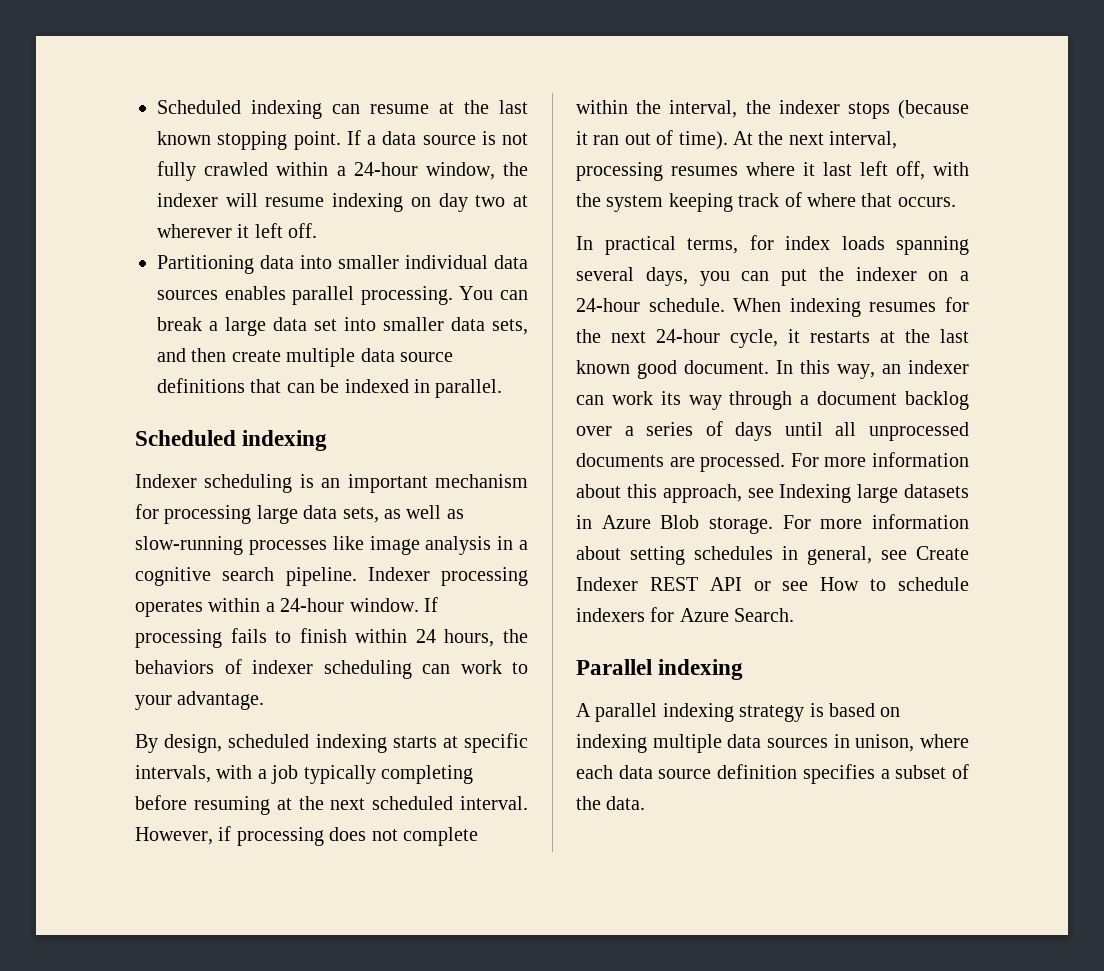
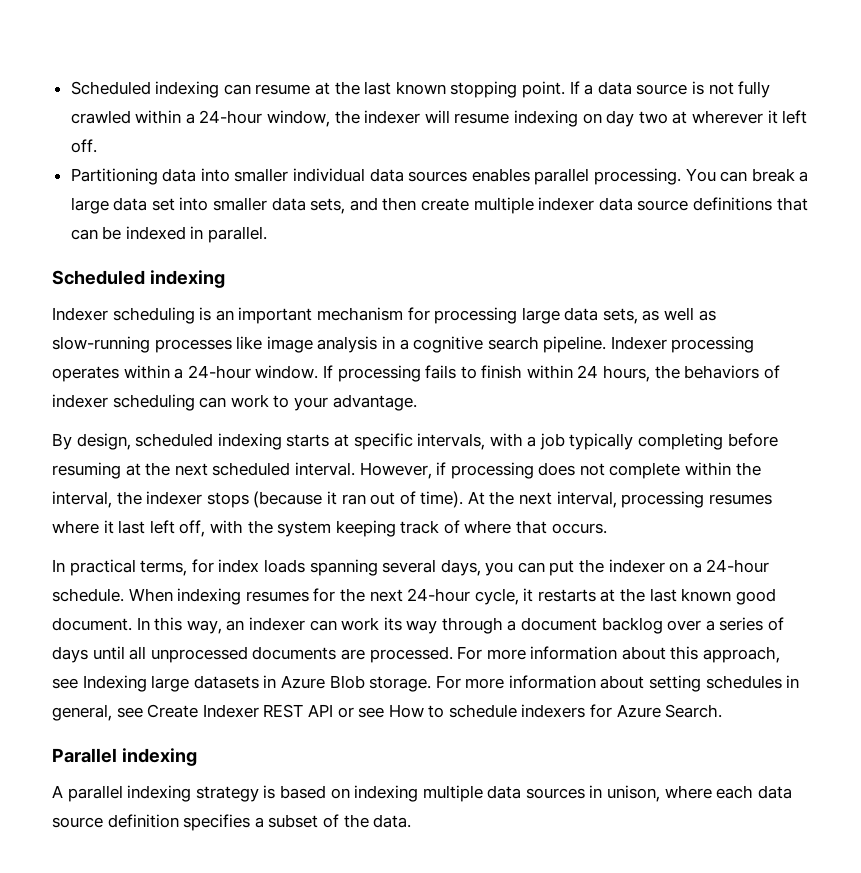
(356, 357) none -> [538,197,595,211] indexer

